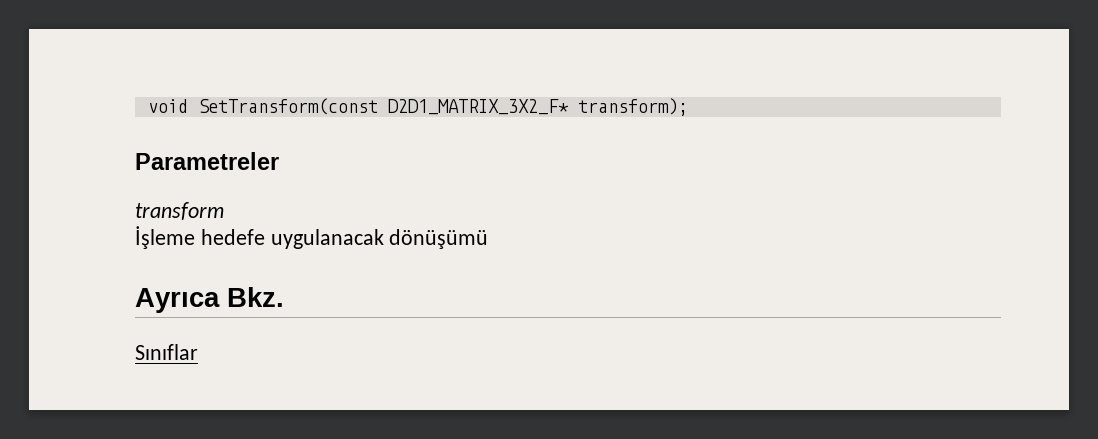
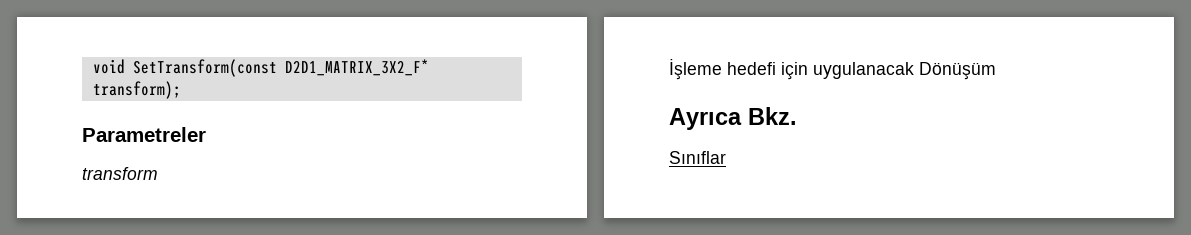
[200,229,489,249] hedefe uygulanacak dönüşümü -> [727,62,996,80] hedefi için uygulanacak Dönüşüm

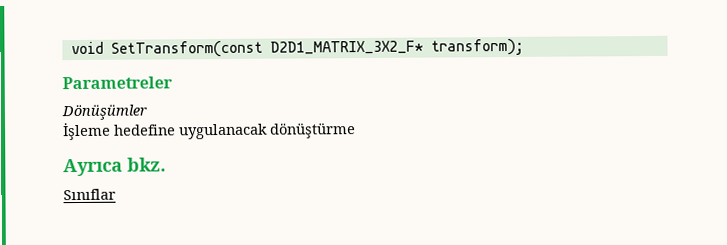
[82,167,158,180] transform -> [61,104,147,121] Dönüşümler
[727,62,996,80] hedefi için uygulanacak Dönüşüm -> [114,123,356,140] hedefine uygulanacak dönüştürme
[748,107,797,125] Bkz. -> [127,157,166,172] bkz.

